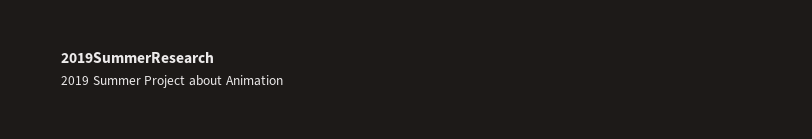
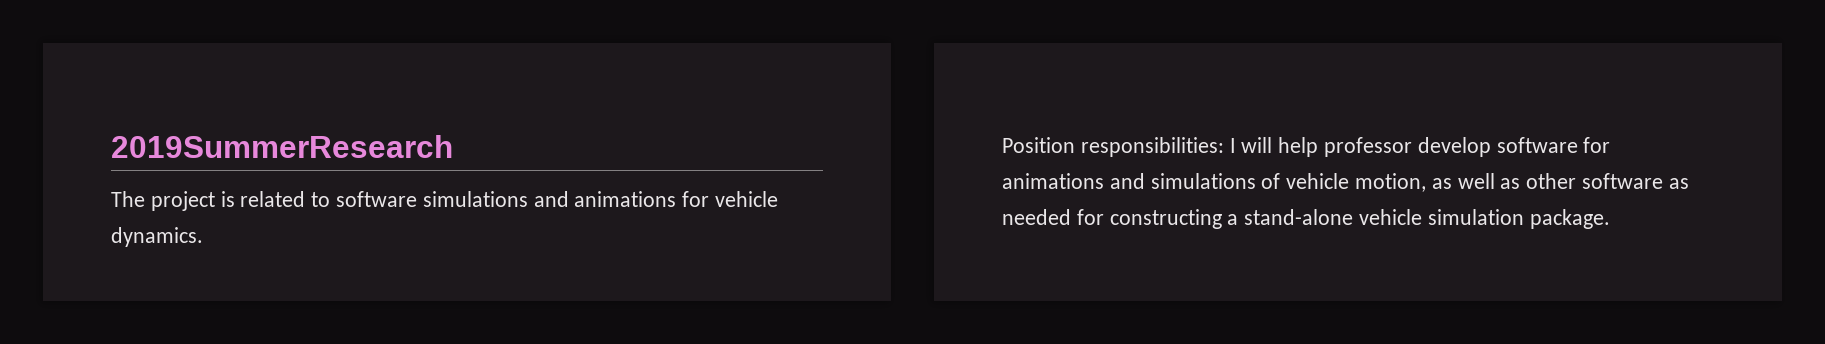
[61,75,283,88] 2019 Summer Project about Animation -> [111,191,779,211] [111,227,203,247] [1002,137,1611,157] [1002,173,1689,192] [1002,209,1610,229] The project is related to software simulations and animations for vehicle dynamics. // Position responsibilities: I will help professor develop software for animations and simulations of vehicle motion, as well as other software as needed for constructing a stand-alone vehicle simulation package.

